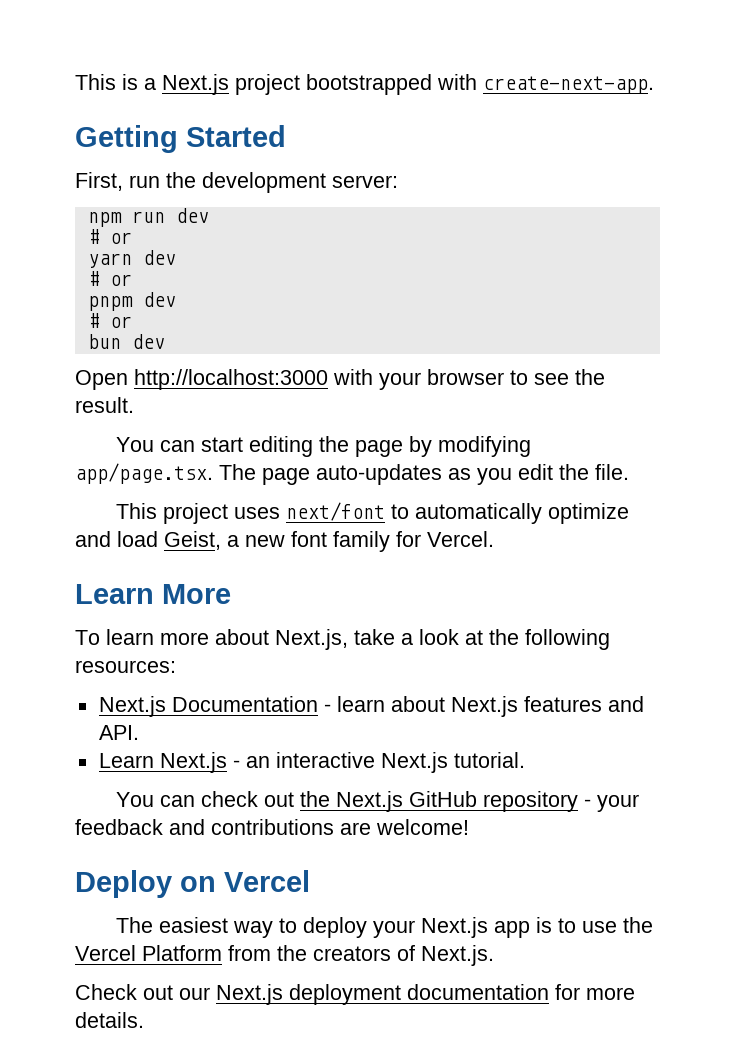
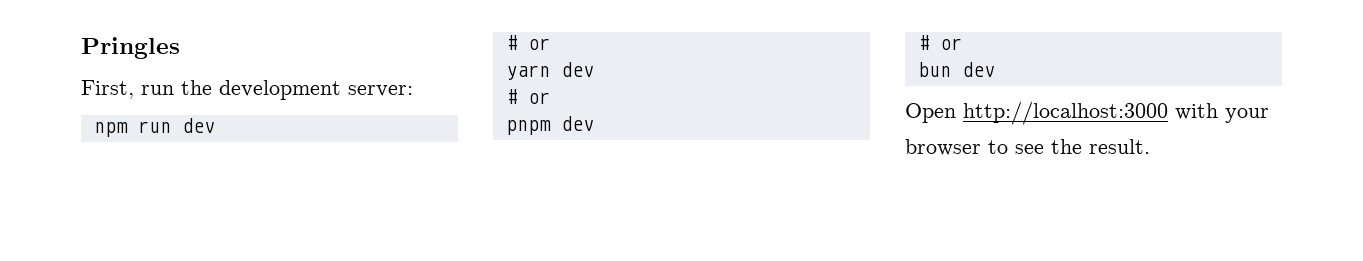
[75,74,654,95] [75,125,286,153] This is a Next.js project bootstrapped with create-next-app. // Getting Started -> [81,37,180,59] Pringles
[116,436,532,457] [75,463,629,485] [116,502,630,524] [75,531,494,552] [75,584,231,604] [75,629,610,650] [75,660,176,673] [98,696,644,717] [98,725,139,740] [98,752,525,773] [116,791,640,812] [75,819,469,835] [75,870,310,898] [116,917,654,938] [75,945,494,966] [75,984,635,1005] [75,1012,144,1028] // You can start editing the page by modifying app/page.tsx. The page auto-updates as you edit the file. // This project uses next/font to automatically optimize and load Geist, a new font family for Vercel. // Learn More // To learn more about Next.js, take a look at the following resources: // Next.js Documentation - learn about Next.js features and API. // Learn Next.js - an interactive Next.js tutorial. // You can check out the Next.js GitHub repository - your feedback and contributions are welcome! // Deploy on Vercel // The easiest way to deploy your Next.js app is to use the Vercel Platform from the creators of Next.js. // Check out our Next.js deployment documentation for more details. -> (1150, 146) none

